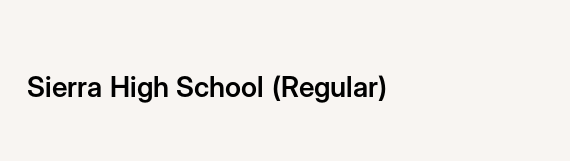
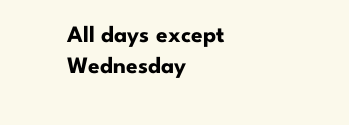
[27,75,387,103] Sierra High School (Regular) -> [66,25,225,47] [67,56,186,78] All days except Wednesday

